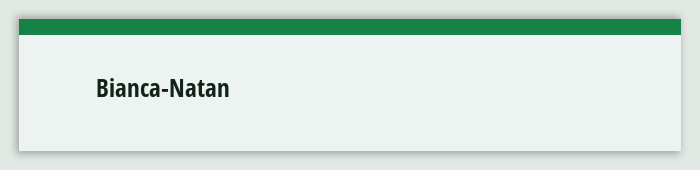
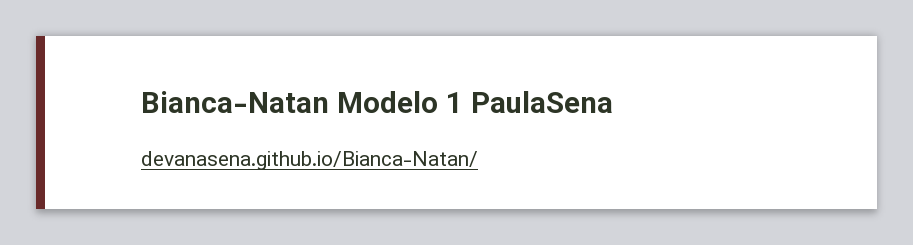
(230, 87) none -> [336,91,613,113] [141,151,478,170] Modelo 1 PaulaSena // devanasena.github.io/Bianca-Natan/

